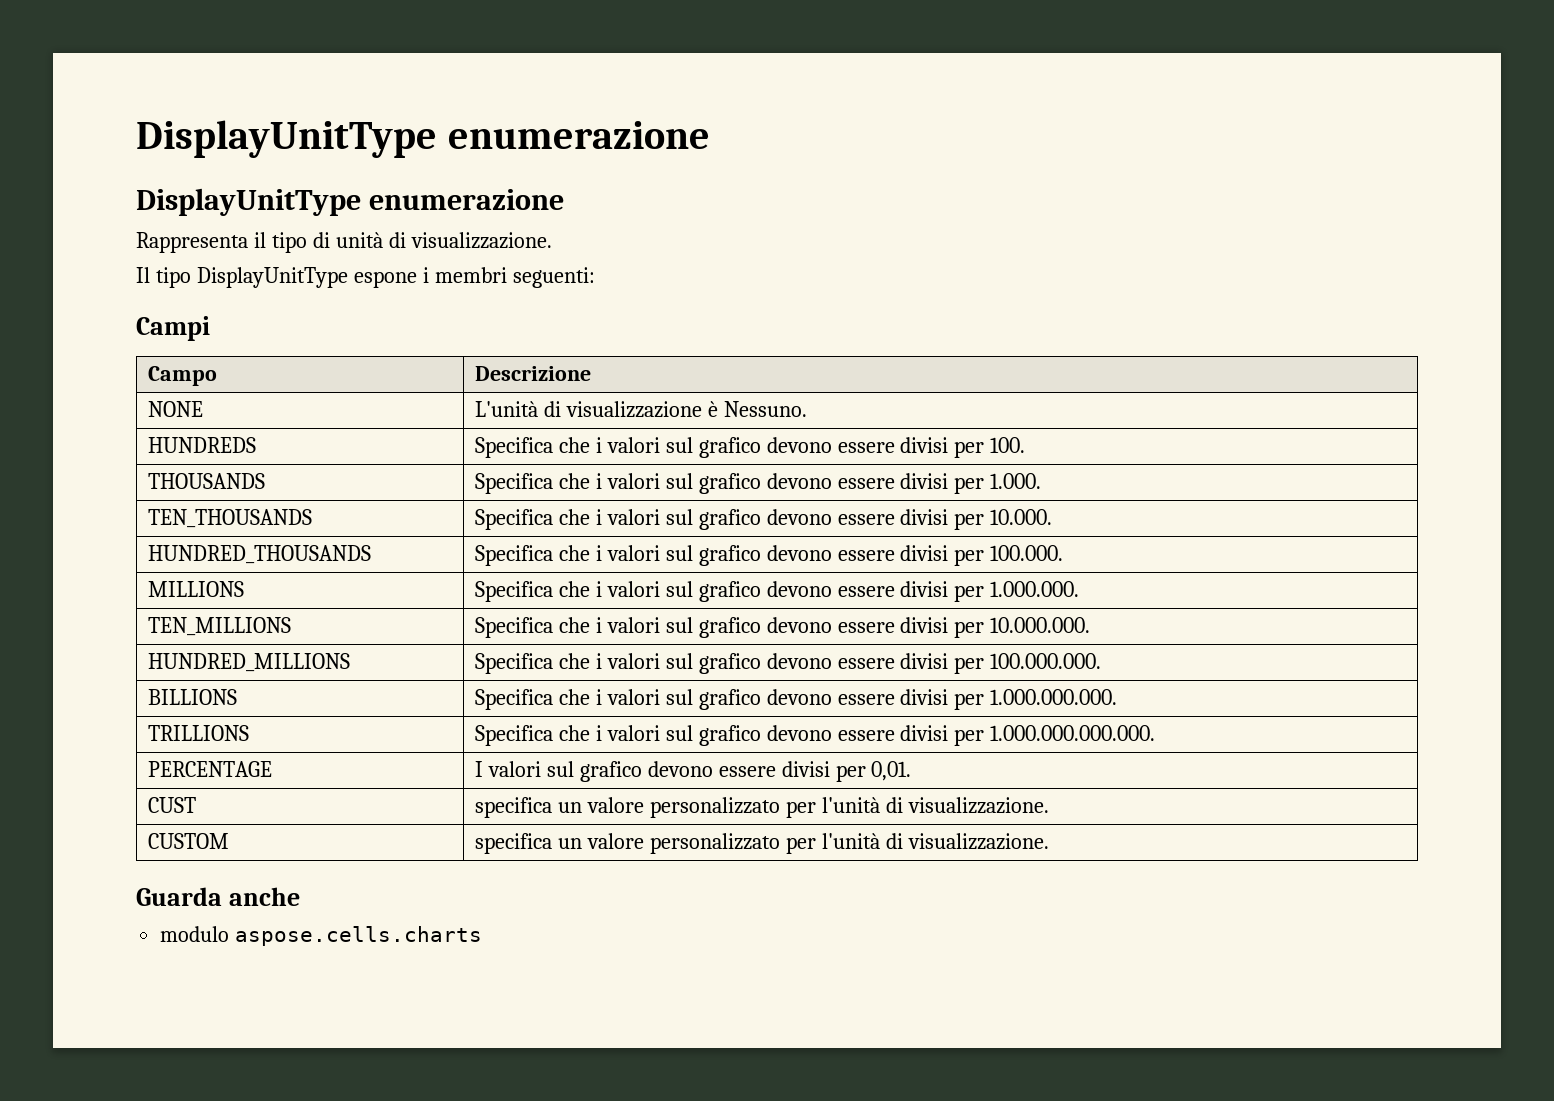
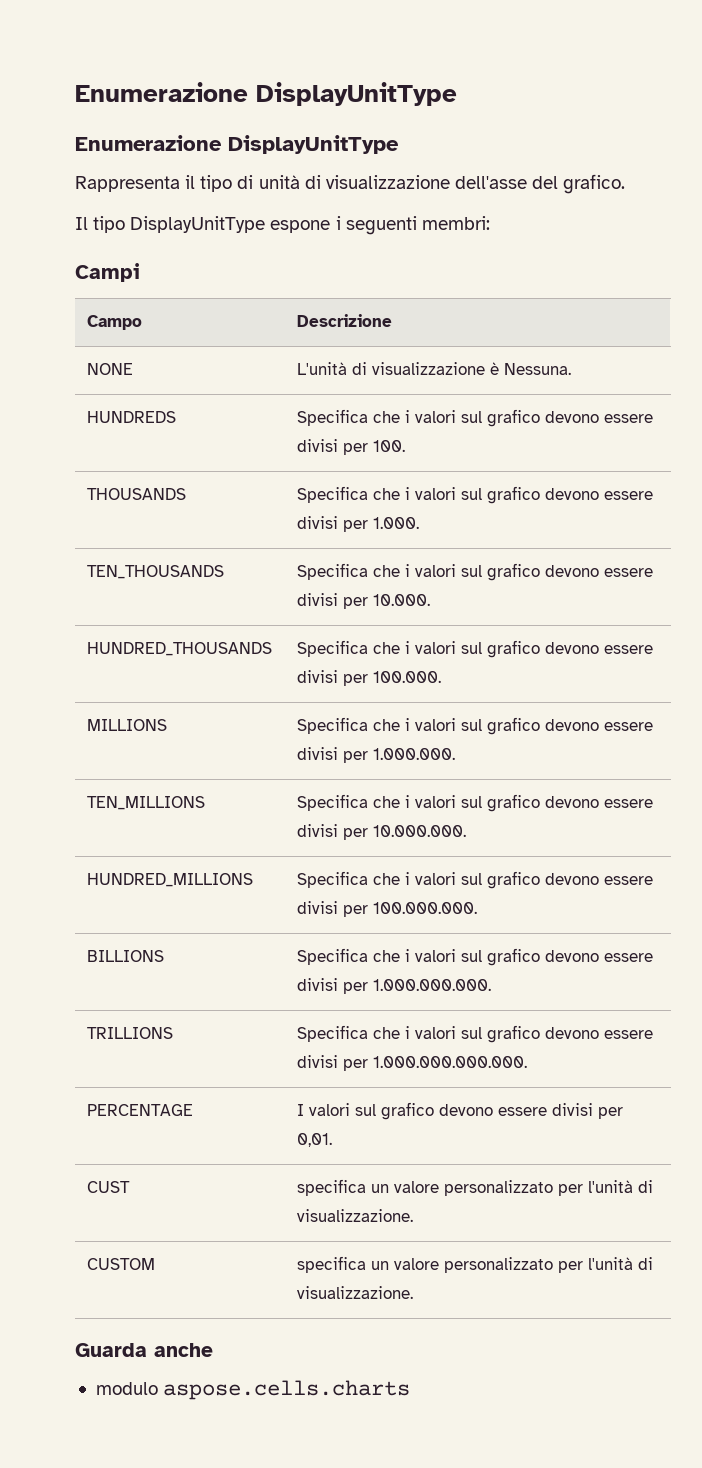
[136,120,710,158] [136,188,564,216] DisplayUnitType enumerazione // DisplayUnitType enumerazione -> [75,82,457,106] [75,135,399,154] Enumerazione DisplayUnitType // Enumerazione DisplayUnitType
[410,232,552,249] visualizzazione. -> [325,174,626,194] visualizzazione dell'asse del grafico.
[434,267,595,288] membri seguenti: -> [345,216,490,235] seguenti membri:
[723,401,807,417] Nessuno. -> [504,363,572,375] Nessuna.

